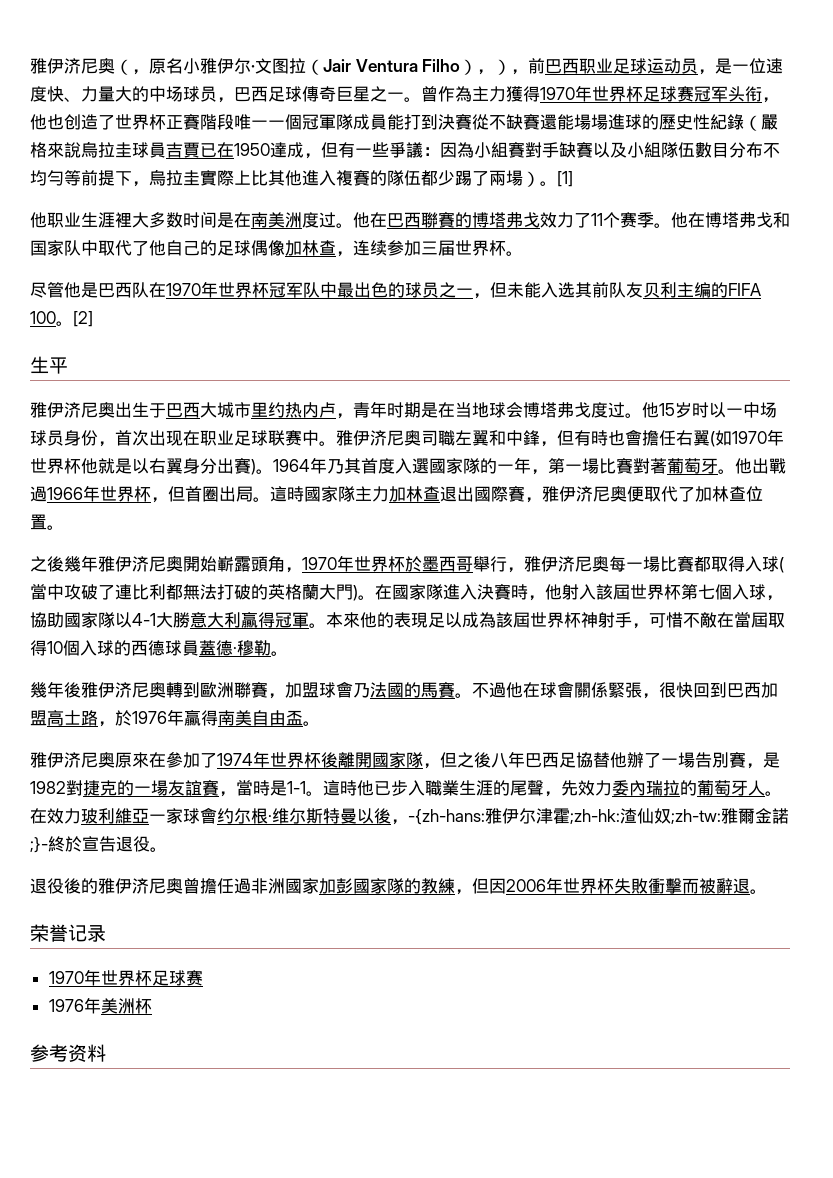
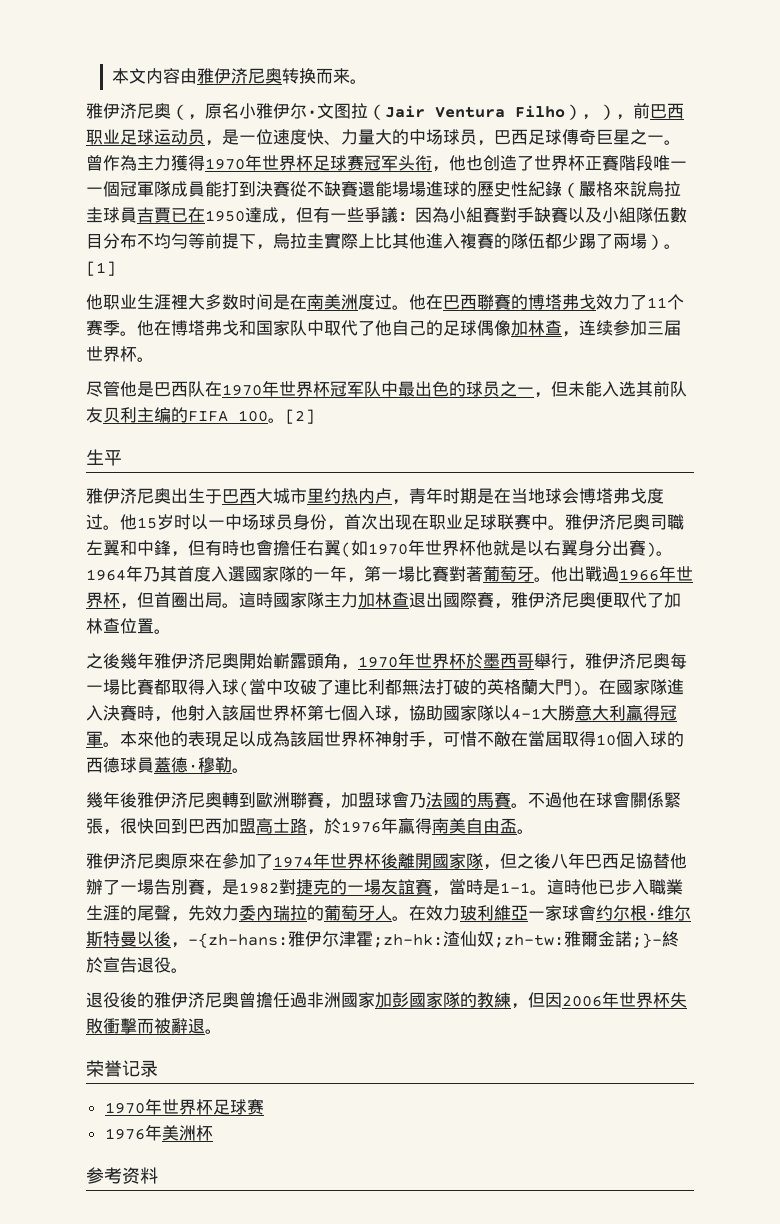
(30, 66) none -> [112,68,368,84] 本文内容由雅伊济尼奥转换而来。 //

